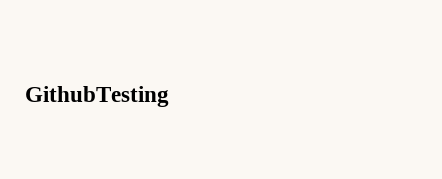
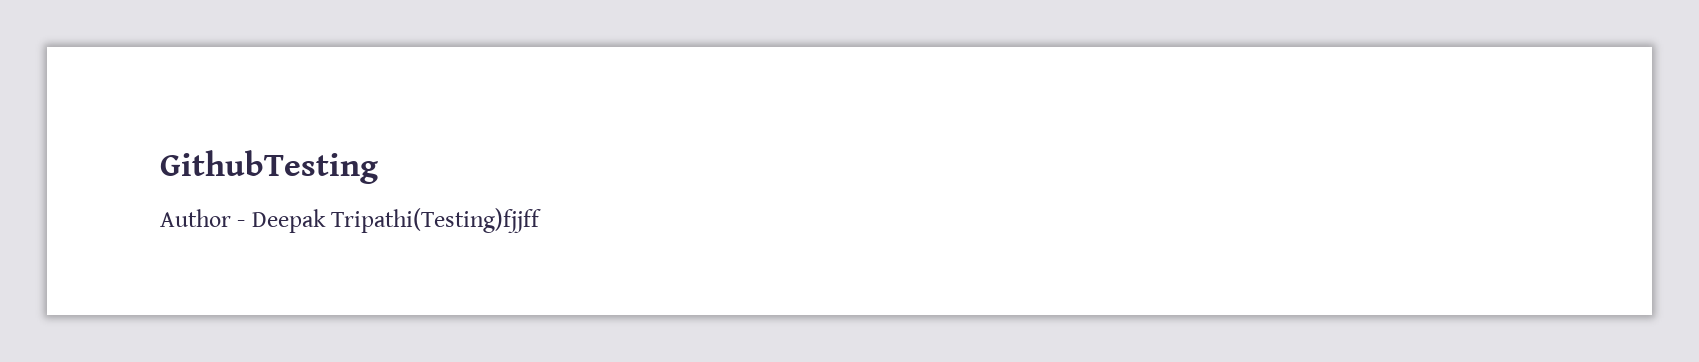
(169, 96) none -> [160,208,542,233] // Author - Deepak Tripathi(Testing)fjjff

